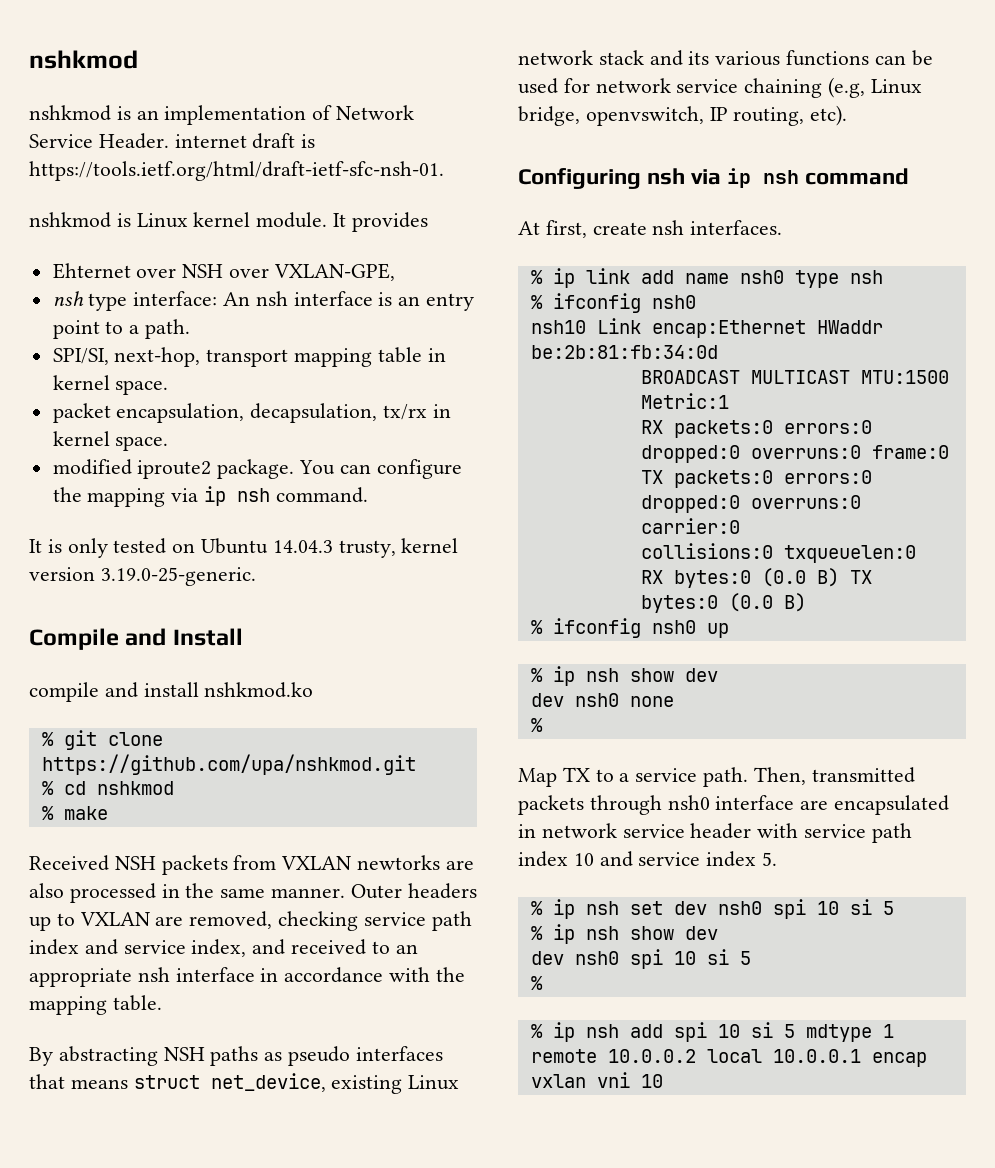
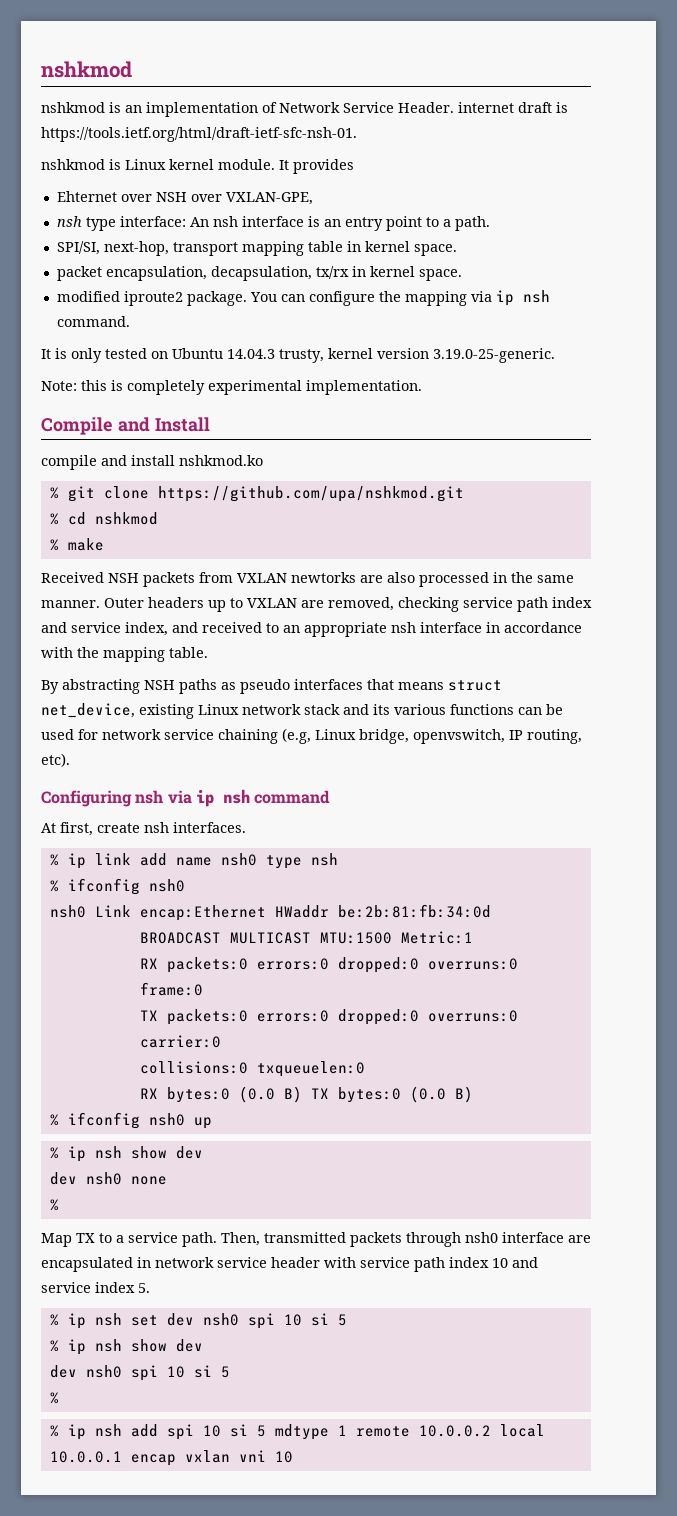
(256, 576) none -> [41,380,422,395] // Note: this is completely experimental implementation.
[530,320,586,334] nsh10 -> [49,905,86,918] nsh0

